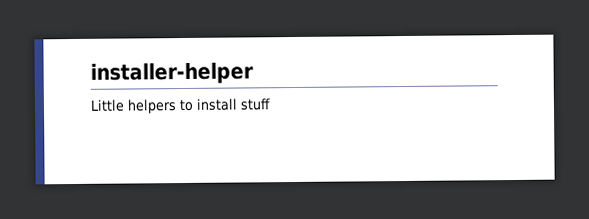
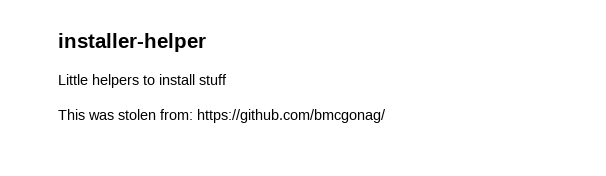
(271, 104) none -> [58,109,386,123] // This was stolen from: https://github.com/bmcgonag/

